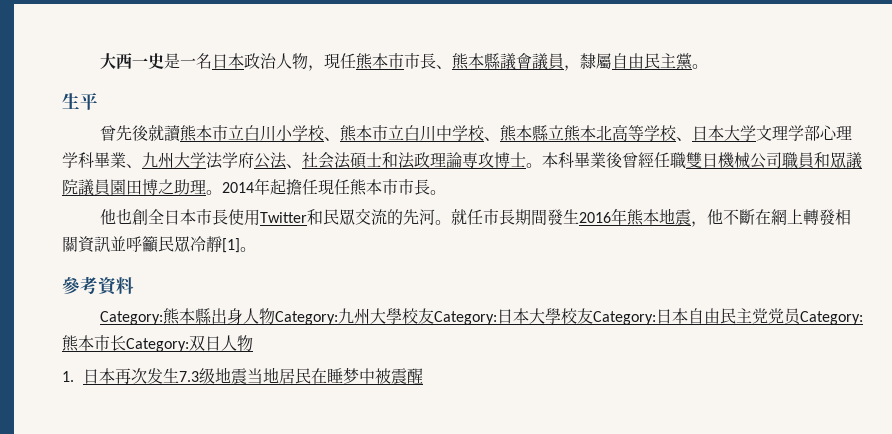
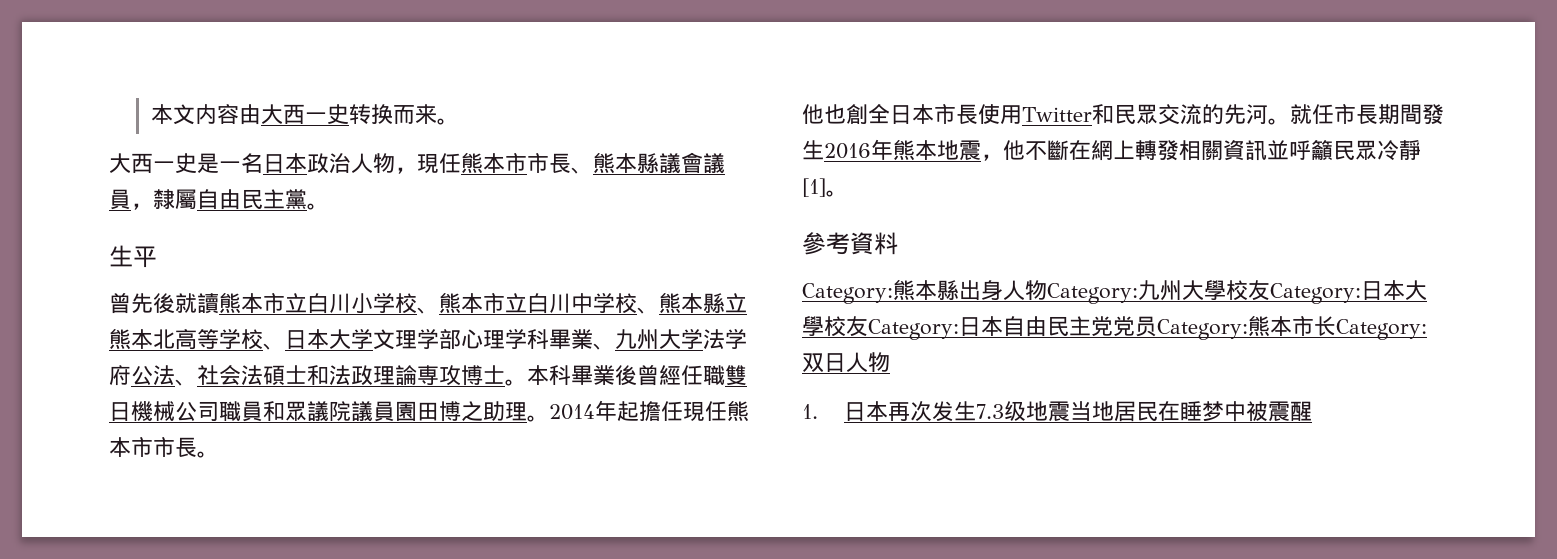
(99, 61) none -> [151,104,460,125] 本文内容由大西一史转换而来。 //

